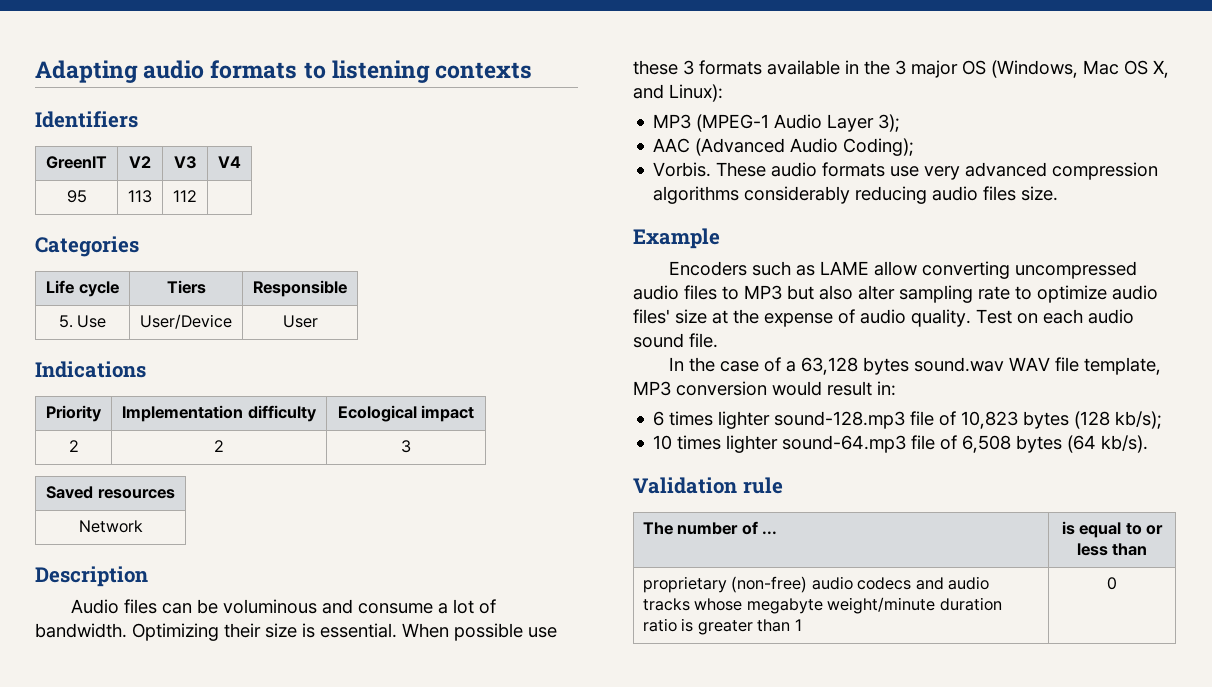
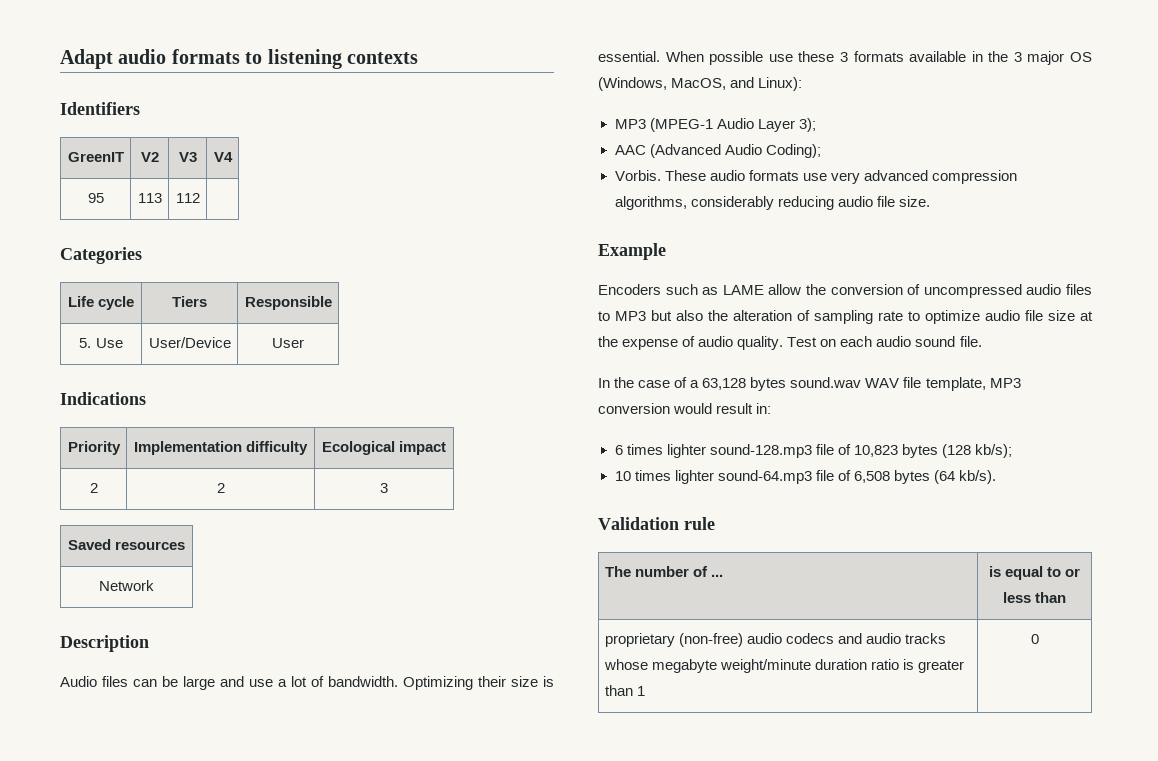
[35,60,138,83] Adapting -> [60,49,113,69] Adapt
[223,599,434,614] voluminous and consume -> [183,676,273,690] large and use
[1083,60,1169,78] Mac OS X, -> [671,78,727,90] MacOS,
[653,186,740,204] algorithms -> [614,196,687,210] algorithms,
[983,186,1017,201] files -> [876,196,895,207] file
[922,261,1011,279] converting -> [806,284,921,295] the conversion of
[858,285,895,300] alter -> [708,310,810,321] the alteration of
[633,309,670,324] files' -> [1025,310,1043,321] file

